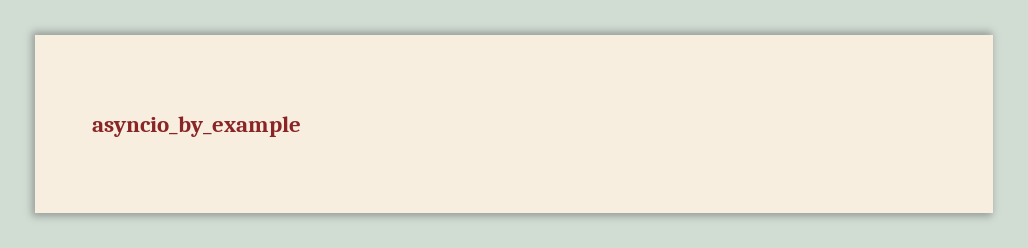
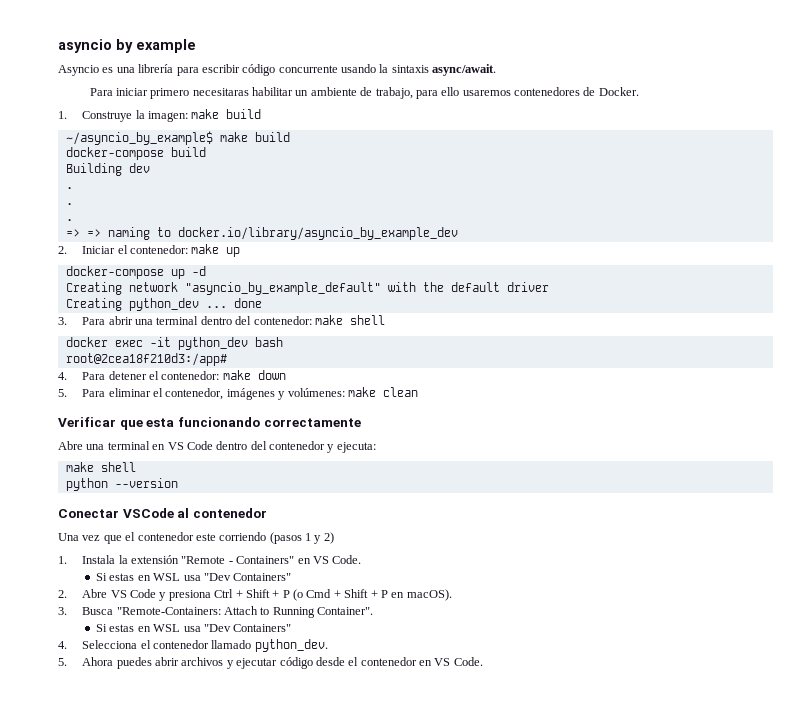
[92,116,301,137] asyncio_by_example -> [58,39,196,53] [58,64,497,76] [89,87,639,99] [58,109,262,122] [65,131,290,145] [65,147,206,160] [65,163,150,176] [65,187,73,189] [65,203,73,205] [65,219,73,221] [65,227,458,240] [58,244,241,257] [65,266,206,279] [65,282,549,295] [65,298,262,311] [58,315,385,325] [65,337,283,350] [65,353,227,366] [58,370,286,380] [58,387,418,400] [58,417,361,430] [58,441,376,453] [65,462,136,472] [65,478,178,491] [58,508,267,518] [58,532,334,544] [58,555,362,564] [96,573,292,581] [58,589,452,601] [58,606,374,618] [96,624,292,632] [58,639,328,652] [58,657,483,669] asyncio by example // Asyncio es una librería para escribir código concurrente usando la sintaxis async/await. // Para iniciar primero necesitaras habilitar un ambiente de trabajo, para ello usaremos contenedores de Docker. // 1. Construye la imagen: make build // ~/asyncio_by_example$ make build // docker-compose build // Building dev // . // . // . // => => naming to docker.io/library/asyncio_by_example_dev // 2. Iniciar el contenedor: make up // docker-compose up -d // Creating network "asyncio_by_example_default" with the default driver // Creating python_dev ... done // 3. Para abrir una terminal dentro del contenedor: make shell // docker exec -it python_dev bash // root@2cea18f210d3:/app# // 4. Para detener el contenedor: make down // 5. Para eliminar el contenedor, imágenes y volúmenes: make clean // Verificar que esta funcionando correctamente // Abre una terminal en VS Code dentro del contenedor y ejecuta: // make shell // python --version // Conectar VSCode al contenedor // Una vez que el contenedor este corriendo (pasos 1 y 2) // 1. Instala la extensión "Remote - Containers" en VS Code. // Si estas en WSL usa "Dev Containers" // 2. Abre VS Code y presiona Ctrl + Shift + P (o Cmd + Shift + P en macOS). // 3. Busca "Remote-Containers: Attach to Running Container". // Si estas en WSL usa "Dev Containers" // 4. Selecciona el contenedor llamado python_dev. // 5. Ahora puedes abrir archivos y ejecutar código desde el contenedor en VS Code.

